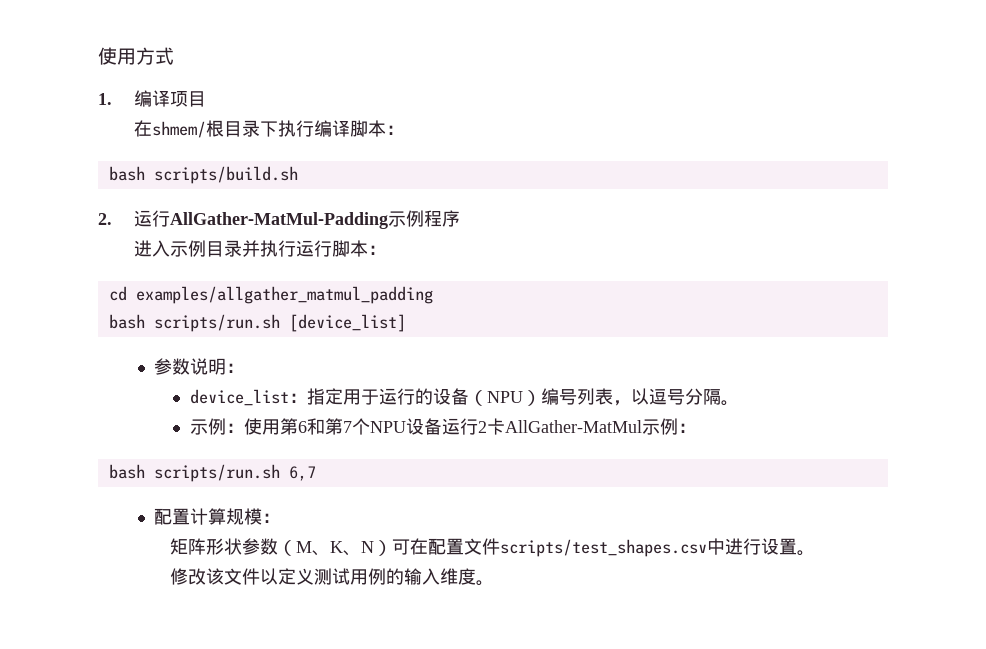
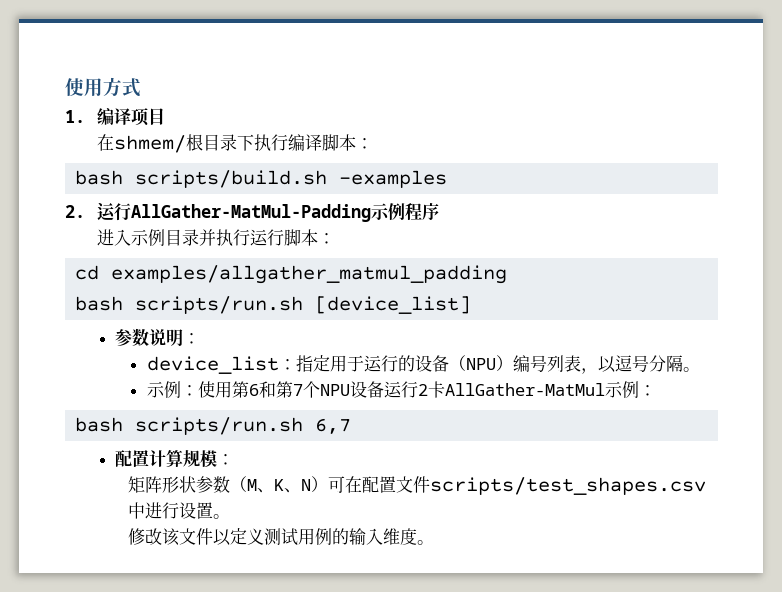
(298, 175) none -> [339,170,448,188] -examples

